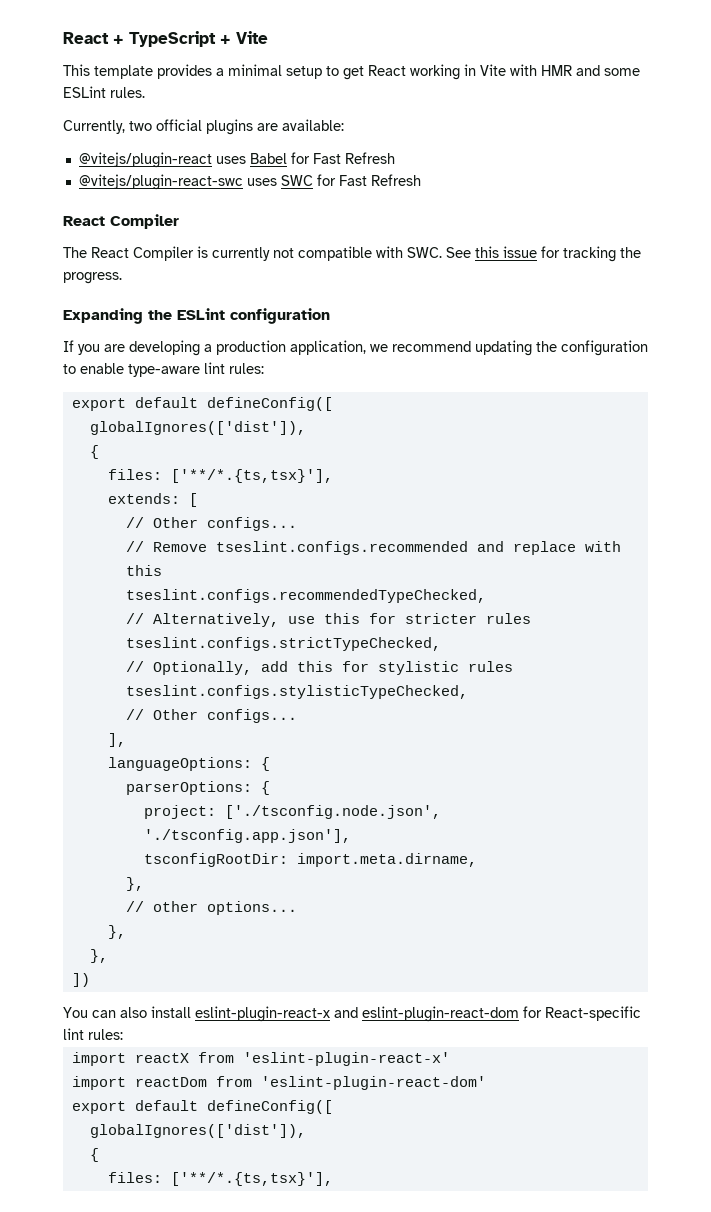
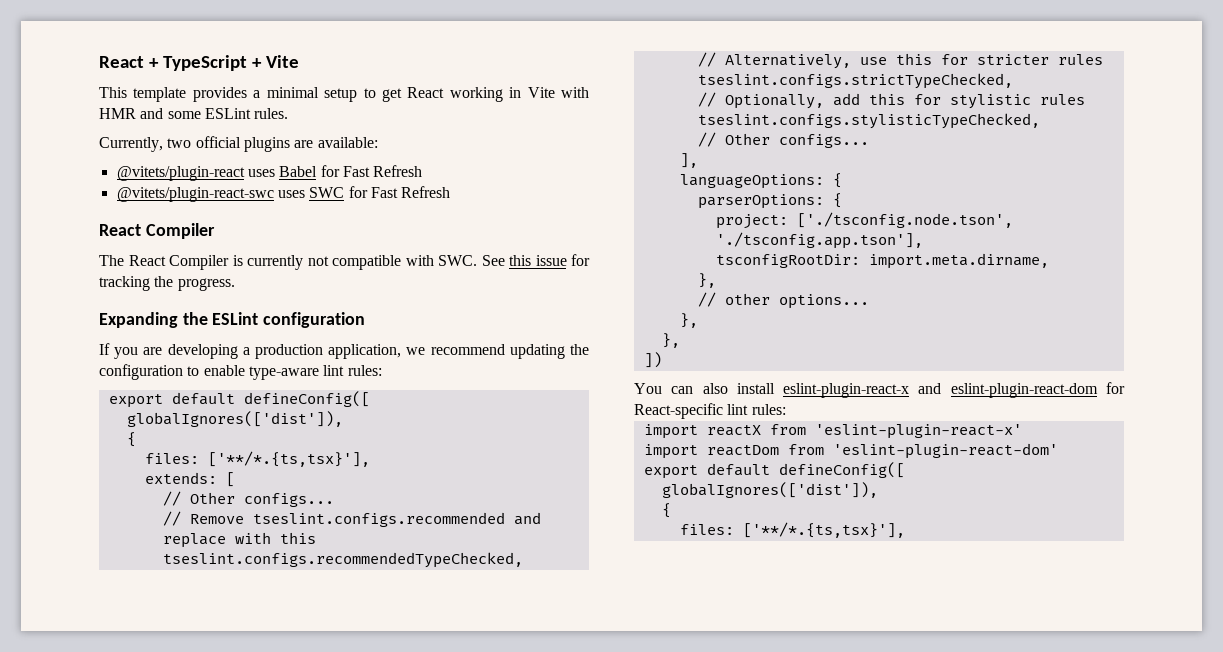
[78,152,212,168] @vitejs/plugin-react -> [116,166,245,181] @vitets/plugin-react
[78,174,243,190] @vitejs/plugin-react-swc -> [116,187,274,202] @vitets/plugin-react-swc
[224,805,441,819] [143,829,351,843] ['./tsconfig.node.json', './tsconfig.app.json'], -> [796,212,1013,228] [715,232,923,249] ['./tsconfig.node.tson', './tsconfig.app.tson'],

